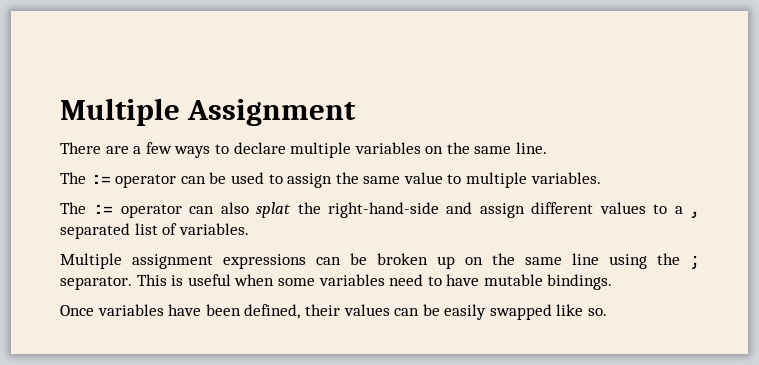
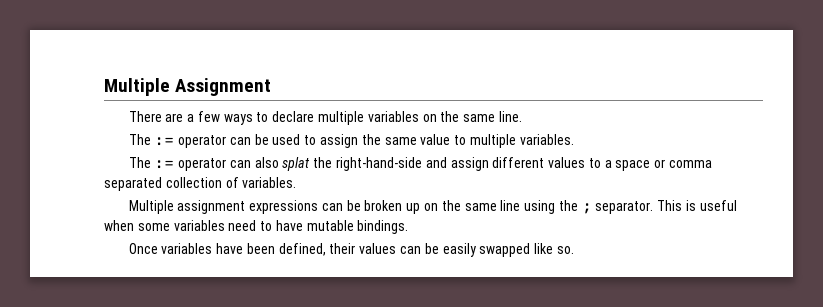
[690,211,701,218] [60,223,158,239] , separated list -> [615,159,713,171] [104,177,222,191] space or comma separated collection

